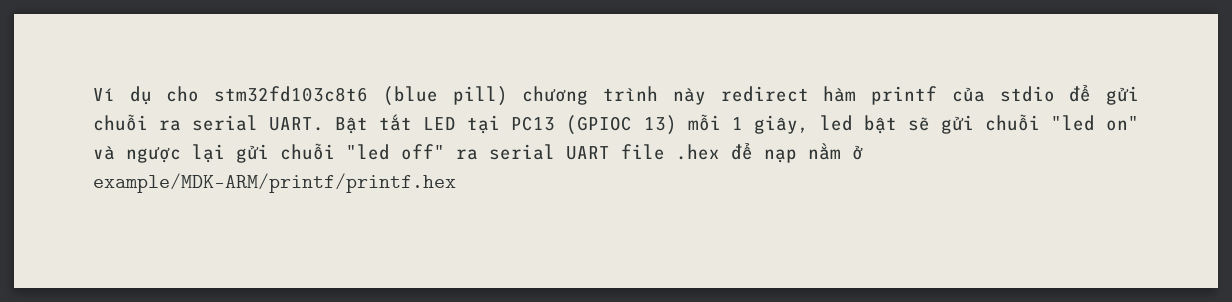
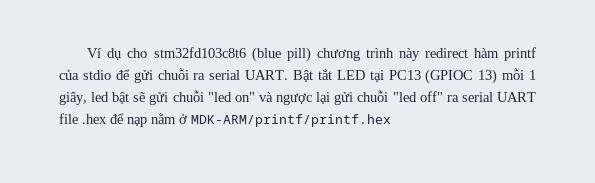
[93,173,456,193] example/MDK-ARM/printf/printf.hex -> [191,114,391,127] MDK-ARM/printf/printf.hex

